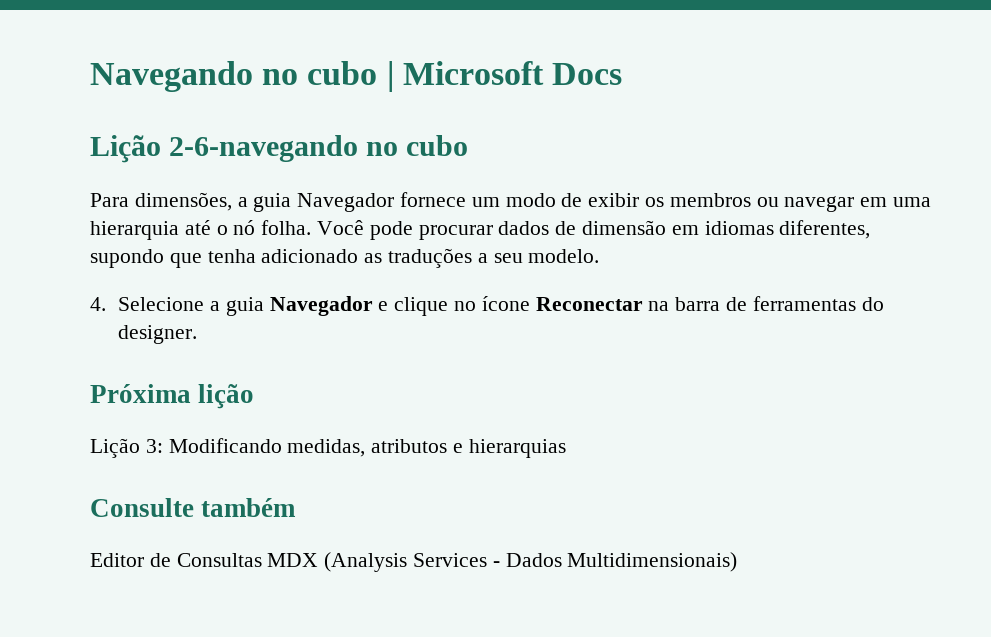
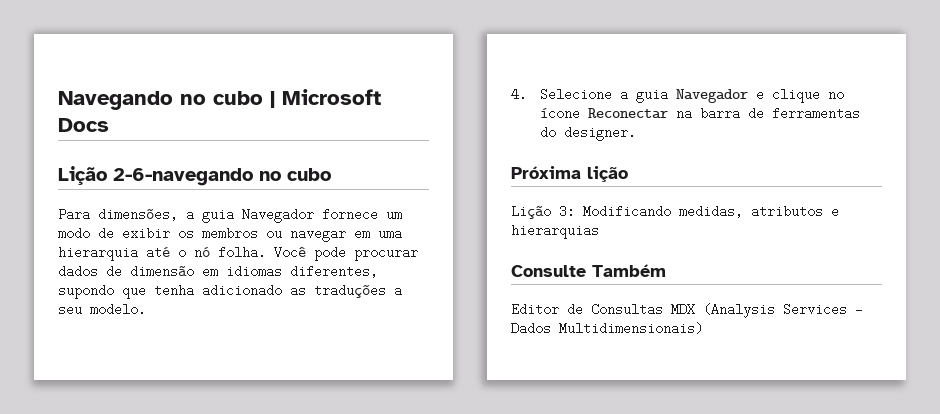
[201,498,297,517] também -> [592,264,666,277] Também

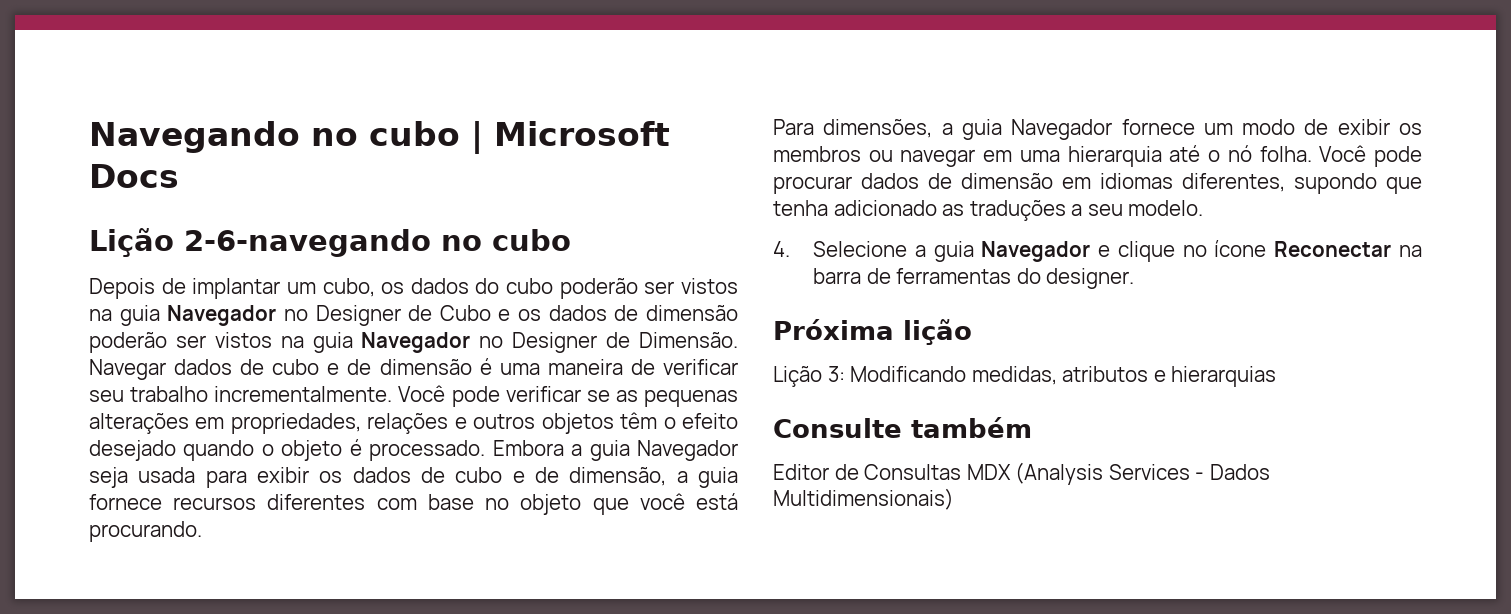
(331, 174) none -> [89,278,738,299] [89,305,738,326] [89,332,739,353] [89,358,738,380] [89,385,738,407] [89,412,739,434] [89,439,739,461] [89,467,738,488] [89,493,738,515] [89,521,202,542] // Depois de implantar um cubo, os dados do cubo poderão ser vistos na guia Navegador no Designer de Cubo e os dados de dimensão poderão ser vistos na guia Navegador no Designer de Dimensão. Navegar dados de cubo e de dimensão é uma maneira de verificar seu trabalho incrementalmente. Você pode verificar se as pequenas alterações em propriedades, relações e outros objetos têm o efeito desejado quando o objeto é processado. Embora a guia Navegador seja usada para exibir os dados de cubo e de dimensão, a guia fornece recursos diferentes com base no objeto que você está procurando.
[592,264,666,277] Também -> [911,417,1032,438] também

